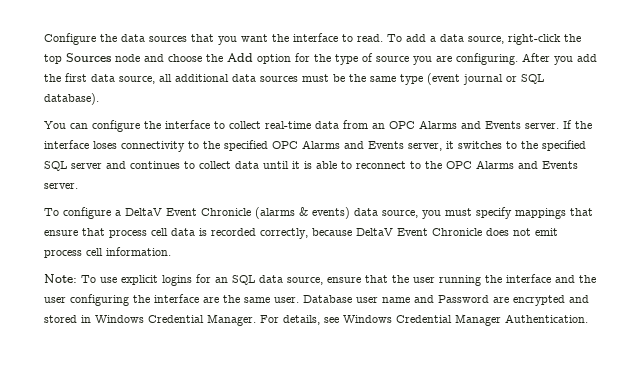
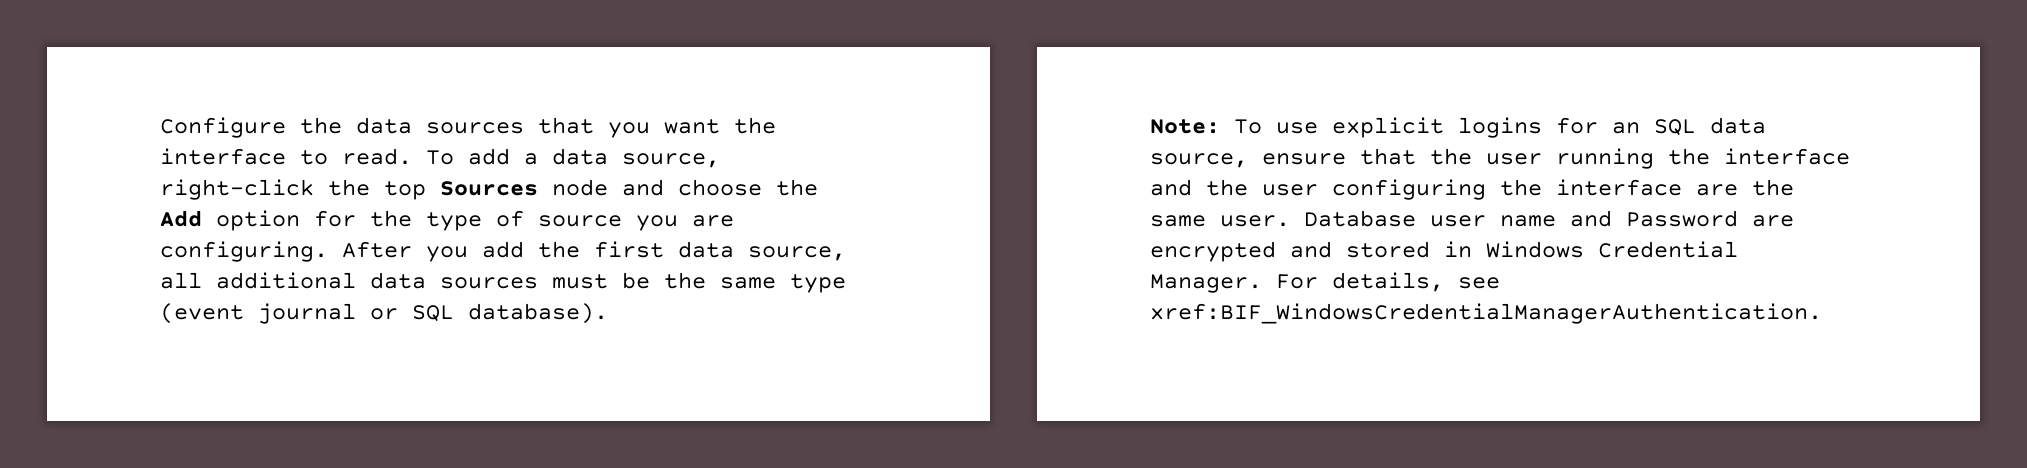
[44,120,592,132] [44,140,586,152] [44,160,578,171] [44,183,78,189] [44,207,593,219] [44,228,558,239] [44,247,171,258] // You can configure the interface to collect real-time data from an OPC Alarms and Events server. If the interface loses connectivity to the specified OPC Alarms and Events server, it switches to the specified SQL server and continues to collect data until it is able to reconnect to the OPC Alarms and Events server. // To configure a DeltaV Event Chronicle (alarms & events) data source, you must specify mappings that ensure that process cell data is recorded correctly, because DeltaV Event Chronicle does not emit process cell information. -> (608, 313) none
[343,314,588,326] Windows Credential Manager Authentication. -> [1150,303,1822,324] xref:BIF_WindowsCredentialManagerAuthentication.

